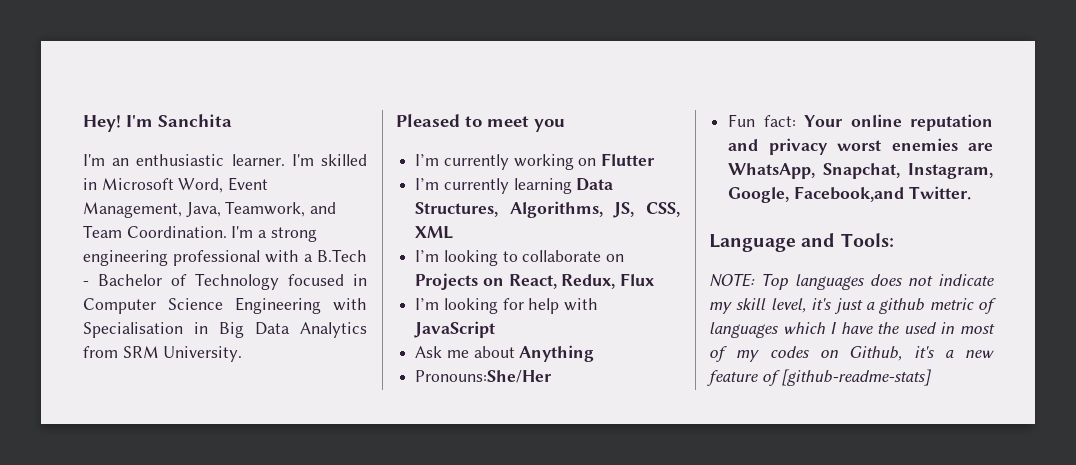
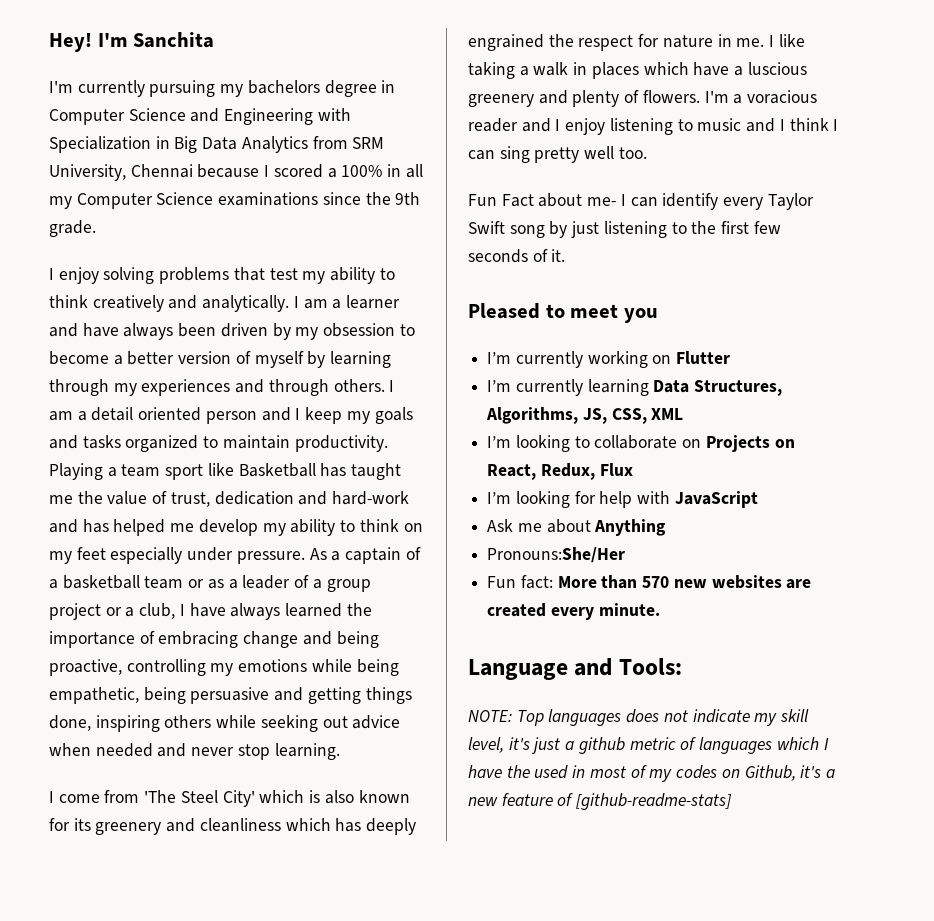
[112,154,367,166] [83,177,269,193] [83,201,337,218] [83,225,317,242] [83,249,367,266] [83,273,344,290] an enthusiastic learner. I'm skilled in Microsoft Word, Event Management, Java, Teamwork, and Team Coordination. I'm a strong engineering professional with a B.Tech - Bachelor of Technology focused -> [77,80,377,97] currently pursuing my bachelors degree
(223, 304) none -> [190,108,220,122] and
[83,322,183,338] Specialisation -> [49,136,151,153] Specialization
[163,346,243,362] University. -> [49,164,423,181] [49,192,421,209] [49,220,96,237] [49,267,395,284] [49,295,401,312] [49,323,415,340] [49,351,392,368] [49,379,395,396] [49,407,413,424] [49,435,388,452] [49,463,402,480] [49,491,410,507] [49,519,423,536] [49,547,421,564] [49,575,371,592] [49,603,372,620] [49,631,379,648] [49,659,399,676] [49,687,412,704] [49,715,401,732] [49,743,340,760] [49,790,410,807] [49,818,417,835] [468,34,805,51] [468,62,807,79] [468,90,818,107] [468,118,839,135] [468,146,647,163] [468,193,814,210] [468,221,781,238] [468,249,566,263] University, Chennai because I scored a 100% in all my Computer Science examinations since the 9th grade. // I enjoy solving problems that test my ability to think creatively and analytically. I am a learner and have always been driven by my obsession to become a better version of myself by learning through my experiences and through others. I am a detail oriented person and I keep my goals and tasks organized to maintain productivity. Playing a team sport like Basketball has taught me the value of trust, dedication and hard-work and has helped me develop my ability to think on my feet especially under pressure. As a captain of a basketball team or as a leader of a group project or a club, I have always learned the importance of embracing change and being proactive, controlling my emotions while being empathetic, being persuasive and getting things done, inspiring others while seeking out advice when needed and never stop learning. // I come from 'The Steel City' which is also known for its greenery and cleanliness which has deeply engrained the respect for nature in me. I like taking a walk in places which have a luscious greenery and plenty of flowers. I'm a voracious reader and I enjoy listening to music and I think I can sing pretty well too. // Fun Fact about me- I can identify every Taylor Swift song by just listening to the first few seconds of it.
[804,114,993,131] [728,138,993,155] [728,163,993,179] [728,186,971,203] Your online reputation and privacy worst enemies are WhatsApp, Snapchat, Instagram, Google, Facebook,and Twitter. -> [557,575,812,589] [487,603,660,620] More than 570 new websites are created every minute.

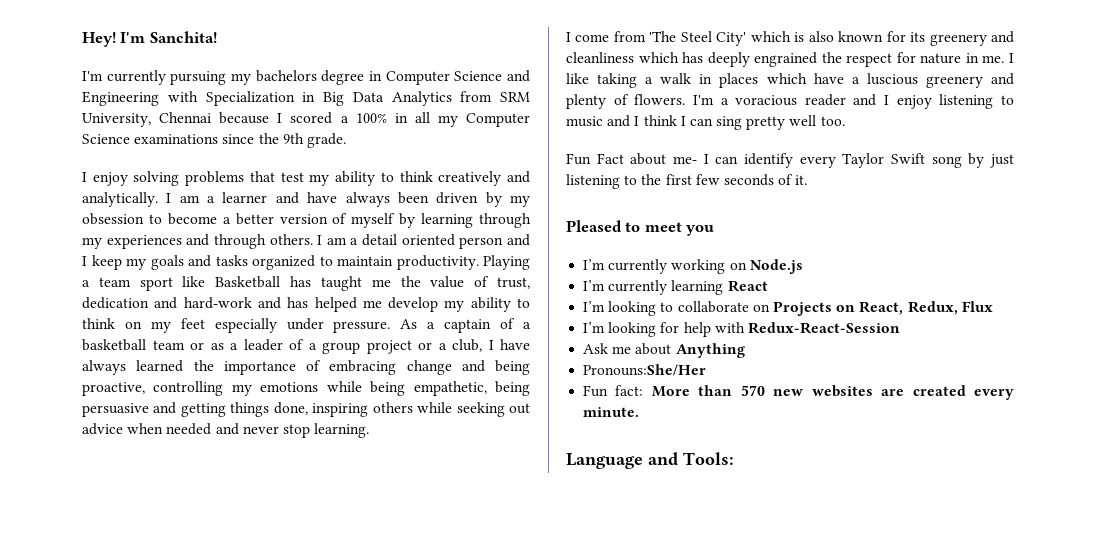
[133,32,215,48] Sanchita -> [149,31,217,43] Sanchita!
[676,351,731,364] Flutter -> [749,259,803,274] Node.js
[653,380,783,396] [486,407,684,424] Data Structures, Algorithms, JS, CSS, XML -> [727,280,768,292] React
[674,491,758,508] JavaScript -> [747,322,900,334] Redux-React-Session
[468,709,810,726] [468,737,829,754] [468,765,835,782] [468,793,733,810] // NOTE: Top languages does not indicate my skill level, it's just a github metric of languages which I have the used in most of my codes on Github, it's a new feature of [github-readme-stats] -> (734, 458) none

